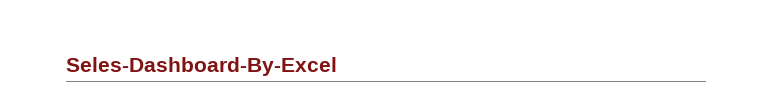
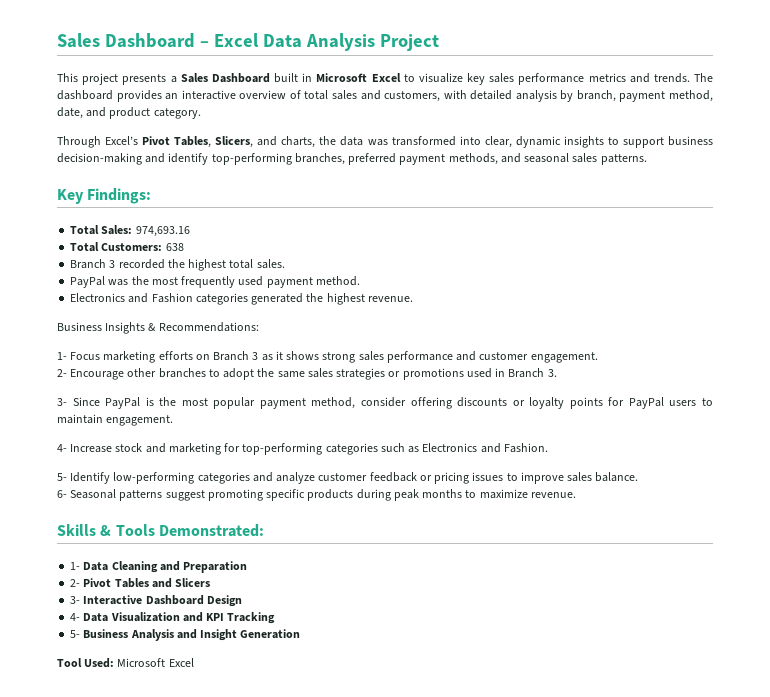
[66,57,337,76] Seles-Dashboard-By-Excel -> [57,33,439,51] [57,73,713,85] [57,90,713,102] [57,107,201,119] [57,136,713,148] [57,153,647,165] [57,188,152,204] [70,225,190,237] [70,242,184,252] [70,259,285,271] [70,276,360,288] [70,293,413,305] [57,322,259,334] [57,351,598,363] [57,368,557,380] [57,397,713,409] [57,414,174,426] [57,443,548,455] [57,472,639,484] [57,489,576,501] [57,524,264,537] [70,561,248,573] [70,578,211,588] [70,595,242,607] [70,612,276,624] [70,629,301,641] [57,658,194,668] Sales Dashboard – Excel Data Analysis Project // This project presents a Sales Dashboard built in Microsoft Excel to visualize key sales performance metrics and trends. The dashboard provides an interactive overview of total sales and customers, with detailed analysis by branch, payment method, date, and product category. // Through Excel’s Pivot Tables, Slicers, and charts, the data was transformed into clear, dynamic insights to support business decision-making and identify top-performing branches, preferred payment methods, and seasonal sales patterns. // Key Findings: // Total Sales: 974,693.16 // Total Customers: 638 // Branch 3 recorded the highest total sales. // PayPal was the most frequently used payment method. // Electronics and Fashion categories generated the highest revenue. // Business Insights & Recommendations: // 1- Focus marketing efforts on Branch 3 as it shows strong sales performance and customer engagement. // 2- Encourage other branches to adopt the same sales strategies or promotions used in Branch 3. // 3- Since PayPal is the most popular payment method, consider offering discounts or loyalty points for PayPal users to maintain engagement. // 4- Increase stock and marketing for top-performing categories such as Electronics and Fashion. // 5- Identify low-performing categories and analyze customer feedback or pricing issues to improve sales balance. // 6- Seasonal patterns suggest promoting specific products during peak months to maximize revenue. // Skills & Tools Demonstrated: // 1- Data Cleaning and Preparation // 2- Pivot Tables and Slicers // 3- Interactive Dashboard Design // 4- Data Visualization and KPI Tracking // 5- Business Analysis and Insight Generation // Tool Used: Microsoft Excel

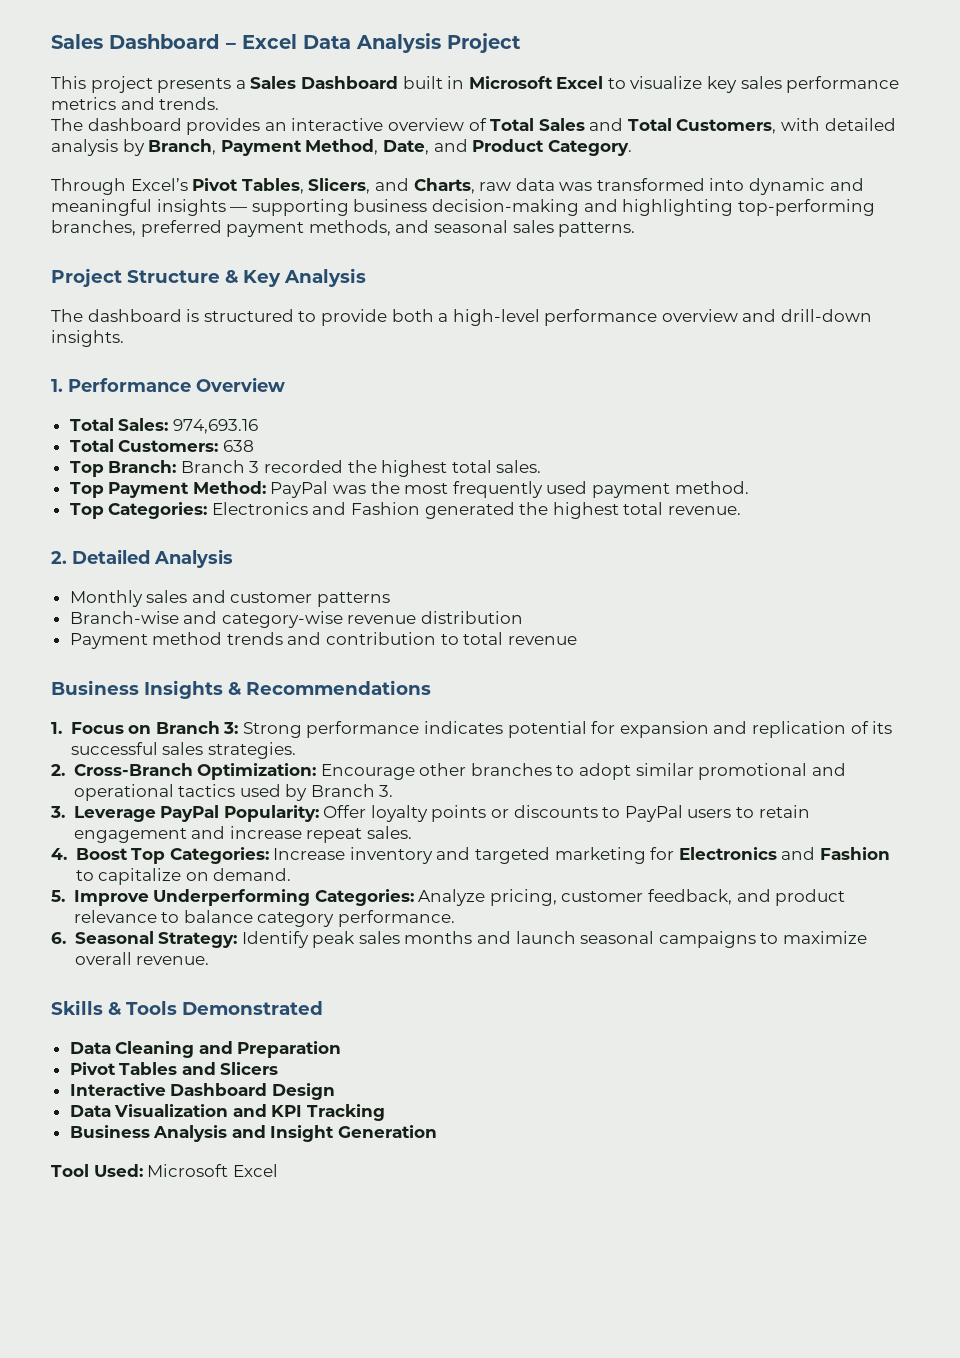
(690, 78) none -> (220, 103) //
[304,90,713,102] [57,107,201,119] total sales and customers, with detailed analysis by branch, payment method, date, and product category. -> [490,118,896,134] [51,139,632,156] Total Sales and Total Customers, with detailed analysis by Branch, Payment Method, Date, and Product Category.
[281,136,337,148] charts, the -> [413,178,512,194] Charts, raw
[484,136,664,148] clear, dynamic insights to support -> [749,178,864,195] [51,199,349,216] dynamic and meaningful insights — supporting
[168,153,209,165] identify -> [622,199,734,216] highlighting
[57,188,152,204] Key Findings: -> [51,268,366,287] [51,309,873,326] [51,330,124,347] [51,377,285,392] Project Structure & Key Analysis // The dashboard is structured to provide both a high-level performance overview and drill-down insights. // 1. Performance Overview
(184, 247) none -> [69,460,177,477] Top Branch:
(285, 264) none -> [69,481,266,498] Top Payment Method:
[70,293,248,305] Electronics and Fashion categories -> [69,502,421,519] Top Categories: Electronics and Fashion
[367,296,413,302] [57,322,259,334] [57,351,598,363] [57,369,67,377] revenue. // Business Insights & Recommendations: // 1- Focus marketing efforts on Branch 3 as it shows strong sales performance and customer engagement. // 2- -> [623,502,742,515] [51,549,233,568] [69,590,391,607] [69,611,524,628] [69,632,577,649] [51,680,431,699] [51,721,893,738] [70,742,296,759] [51,763,317,780] total revenue. // 2. Detailed Analysis // Monthly sales and customer patterns // Branch-wise and category-wise revenue distribution // Payment method trends and contribution to total revenue // Business Insights & Recommendations // 1. Focus on Branch 3: Strong performance indicates potential for expansion and replication of its successful sales strategies. // 2. Cross-Branch Optimization:
[257,368,557,380] [57,397,713,409] [57,414,174,426] [57,443,548,455] [57,472,639,484] [57,489,463,501] the same sales strategies or promotions used in Branch 3. // 3- Since PayPal is the most popular payment method, consider offering discounts or loyalty points for PayPal users to maintain engagement. // 4- Increase stock and marketing for top-performing categories such as Electronics and Fashion. // 5- Identify low-performing categories and analyze customer feedback or pricing issues to improve sales balance. // 6- Seasonal patterns suggest promoting specific products during peak months -> [635,763,846,780] [73,784,394,801] [50,805,810,822] [73,826,412,843] [51,847,890,864] [75,868,292,885] [51,889,846,906] [73,910,455,927] [51,931,756,948] similar promotional and operational tactics used by Branch 3. // 3. Leverage PayPal Popularity: Offer loyalty points or discounts to PayPal users to retain engagement and increase repeat sales. // 4. Boost Top Categories: Increase inventory and targeted marketing for Electronics and Fashion to capitalize on demand. // 5. Improve Underperforming Categories: Analyze pricing, customer feedback, and product relevance to balance category performance. // 6. Seasonal Strategy: Identify peak sales months and launch seasonal campaigns
(528, 494) none -> [74,952,132,965] overall
[158,524,264,537] [70,562,81,570] Demonstrated: // 1- -> [182,1001,323,1015] Demonstrated //
[70,579,81,587] 2- -> (342, 1049) none
[70,596,81,604] 3- -> (279, 1068) none
[70,613,81,621] 4- -> (335, 1091) none
[70,630,81,638] 5- -> (386, 1112) none

